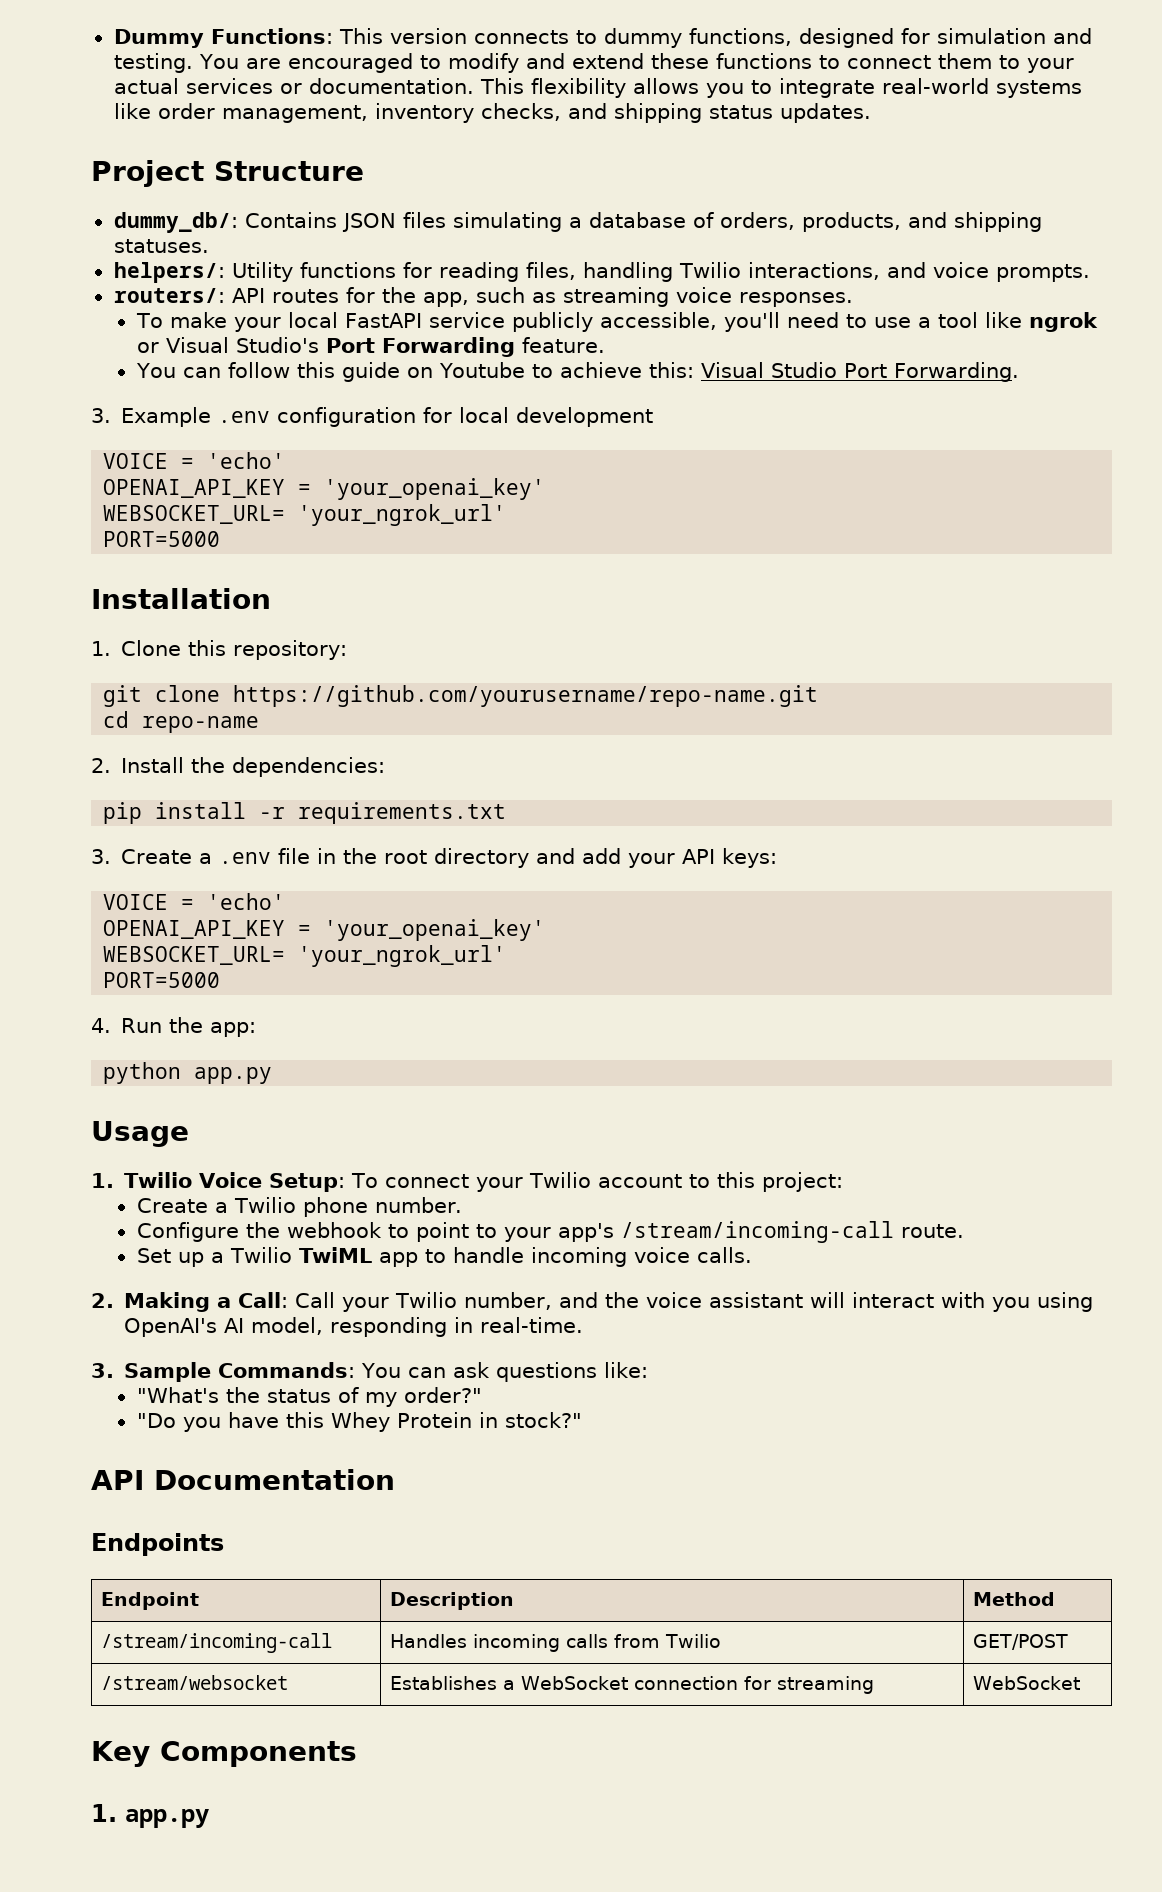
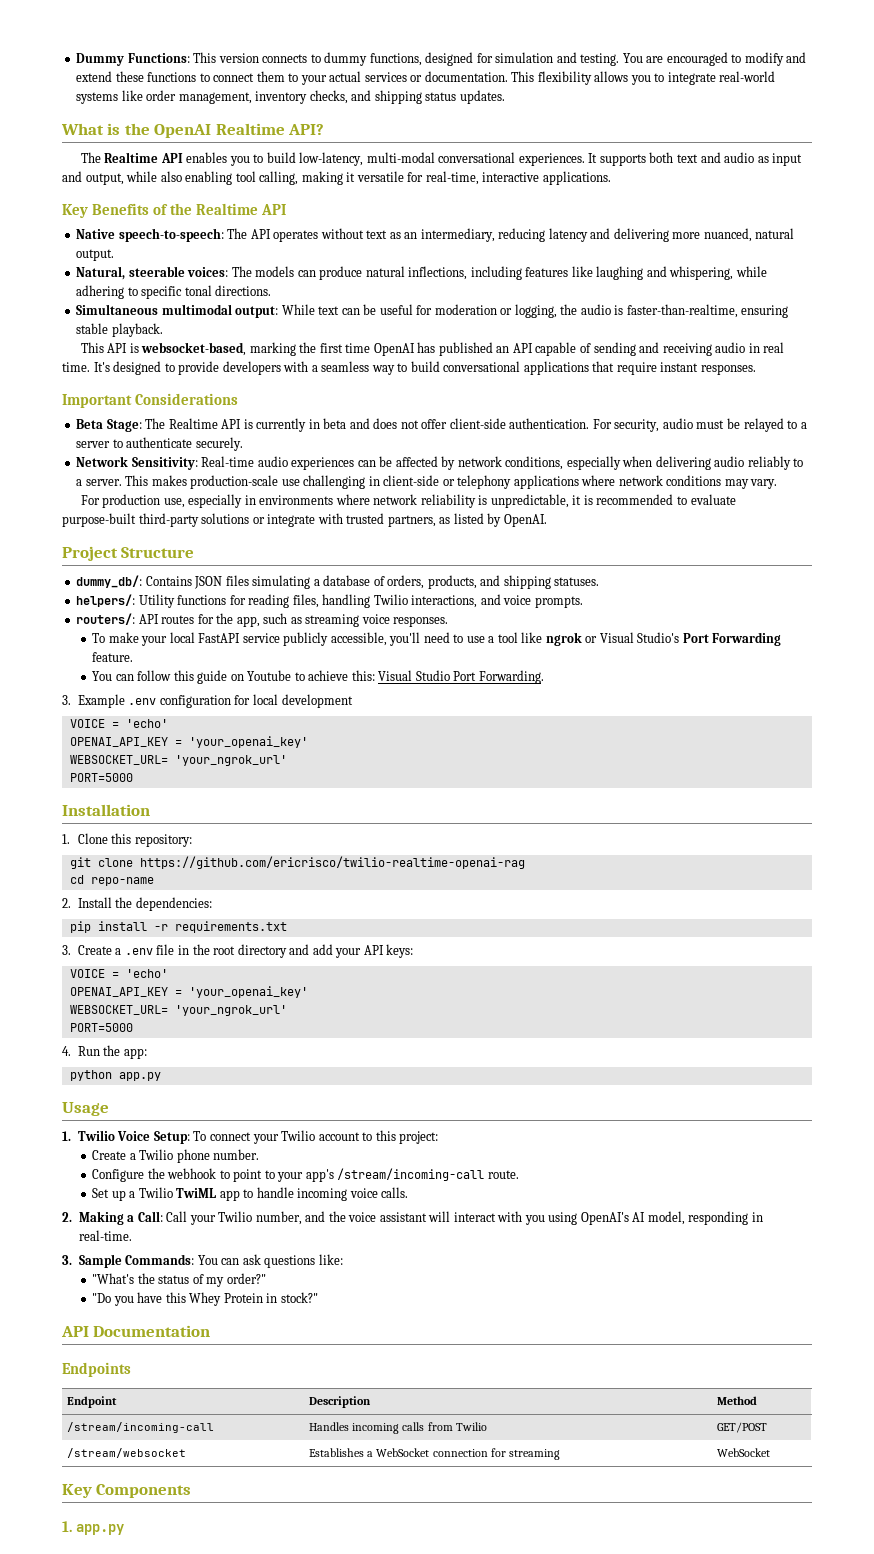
(871, 113) none -> [61,123,325,138] [80,152,803,166] [62,171,611,185] [62,203,286,218] [76,228,795,242] [76,249,115,261] [76,266,767,280] [76,285,272,299] [76,304,789,318] [76,323,163,337] [80,342,785,356] [62,361,756,375] [62,393,238,408] [76,418,807,432] [76,437,243,451] [76,456,804,470] [76,475,778,489] [80,494,736,508] [62,513,547,527] // What is the OpenAI Realtime API? // The Realtime API enables you to build low-latency, multi-modal conversational experiences. It supports both text and audio as input and output, while also enabling tool calling, making it versatile for real-time, interactive applications. // Key Benefits of the Realtime API // Native speech-to-speech: The API operates without text as an intermediary, reducing latency and delivering more nuanced, natural output. // Natural, steerable voices: The models can produce natural inflections, including features like laughing and whispering, while adhering to specific tonal directions. // Simultaneous multimodal output: While text can be useful for moderation or logging, the audio is faster-than-realtime, ensuring stable playback. // This API is websocket-based, marking the first time OpenAI has published an API capable of sending and receiving audio in real time. It's designed to provide developers with a seamless way to build conversational applications that require instant responses. // Important Considerations // Beta Stage: The Realtime API is currently in beta and does not offer client-side authentication. For security, audio must be relayed to a server to authenticate securely. // Network Sensitivity: Real-time audio experiences can be affected by network conditions, especially when delivering audio reliably to a server. This makes production-scale use challenging in client-side or telephony applications where network conditions may vary. // For production use, especially in environments where network reliability is unpredictable, it is recommended to evaluate purpose-built third-party solutions or integrate with trusted partners, as listed by OpenAI.
[233,685,819,707] https://github.com/yourusername/repo-name.git -> [139,856,525,869] https://github.com/ericrisco/twilio-realtime-openai-rag

